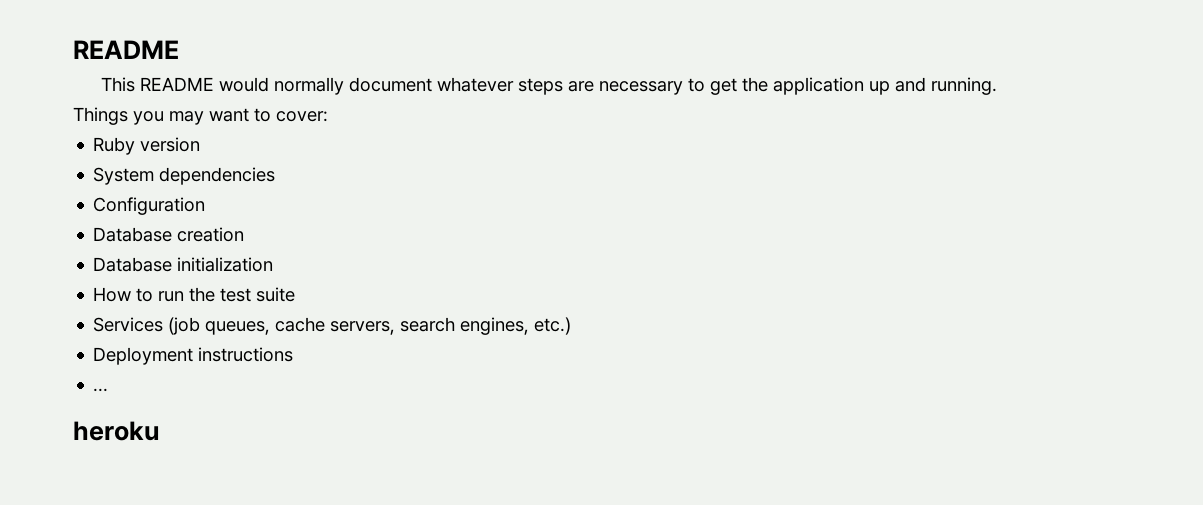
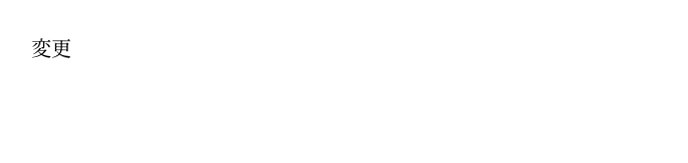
[73,40,179,59] [100,77,997,95] [73,107,328,125] [93,137,201,155] [93,167,276,185] [93,197,206,215] [93,227,245,242] [93,257,274,272] [93,287,296,302] [93,317,572,335] [93,347,294,365] [93,388,109,392] [73,421,160,441] README // This README would normally document whatever steps are necessary to get the application up and running. // Things you may want to cover: // Ruby version // System dependencies // Configuration // Database creation // Database initialization // How to run the test suite // Services (job queues, cache servers, search engines, etc.) // Deployment instructions // ... // heroku -> [31,37,72,59] 変更

